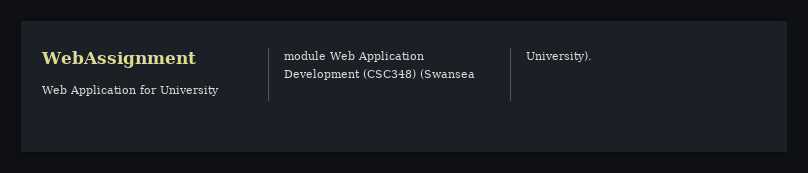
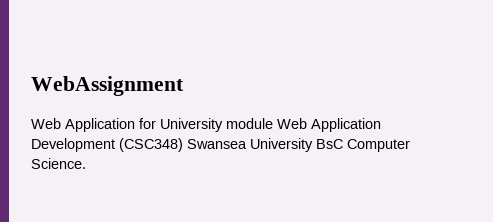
[420,69,475,79] [526,51,592,62] (Swansea University). -> [187,138,410,152] [31,158,86,169] Swansea University BsC Computer Science.

